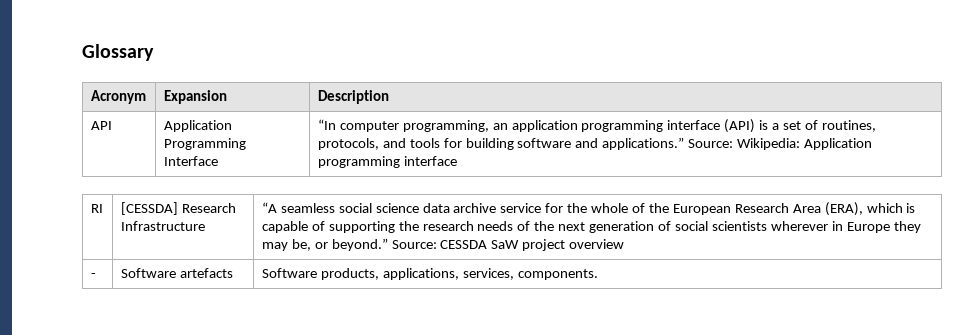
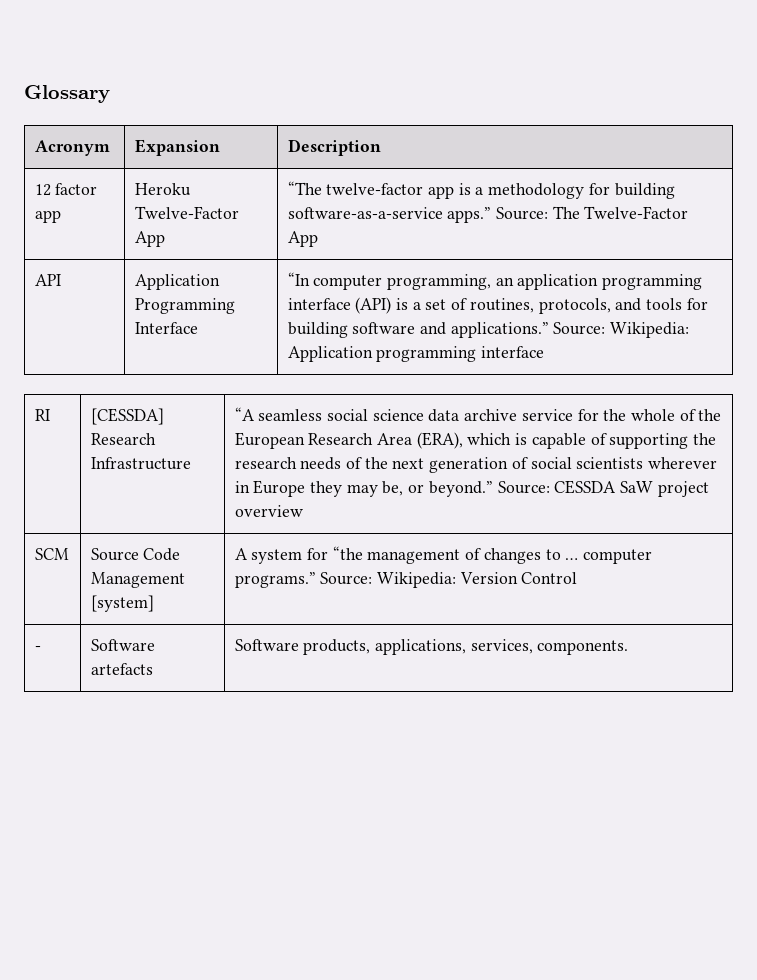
(389, 97) none -> [34,183,98,196] [34,210,61,223] [134,183,191,196] [134,206,239,219] [134,231,165,247] [287,181,675,199] [287,206,689,223] [287,231,318,247] // 12 factor app | Heroku Twelve-Factor App | “The twelve-factor app is a methodology for building software-as-a-service apps.” Source: The Twelve-Factor App
(625, 244) none -> [34,548,69,560] [90,548,181,561] [90,572,185,588] [90,595,154,612] [234,546,653,564] [234,572,578,588] // SCM | Source Code Management [system] | A system for “the management of changes to … computer programs.” Source: Wikipedia: Version Control

